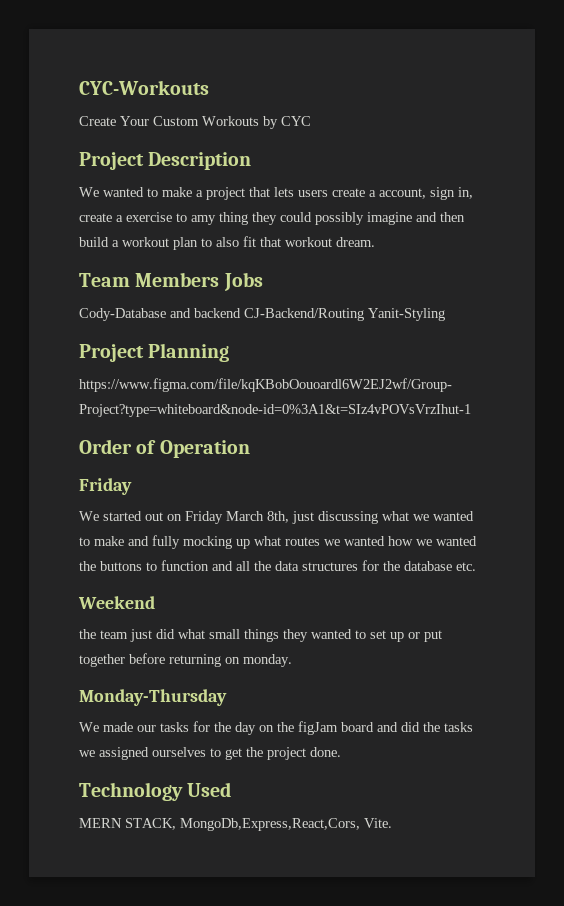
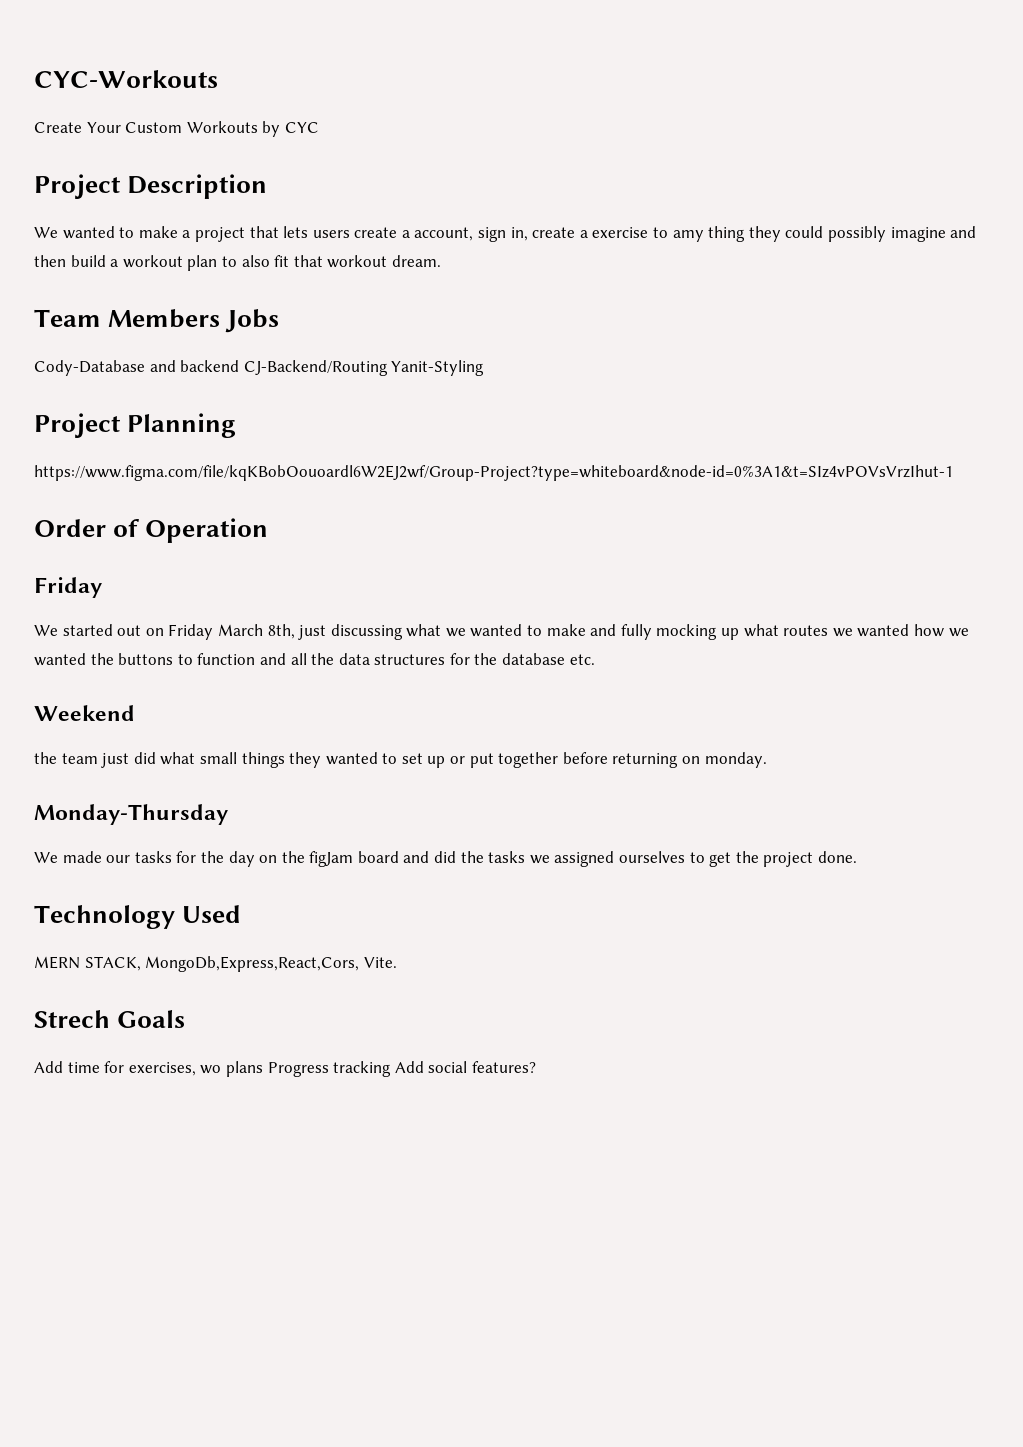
(392, 823) none -> [34,1010,186,1028] [34,1061,536,1077] // Strech Goals // Add time for exercises, wo plans Progress tracking Add social features?

